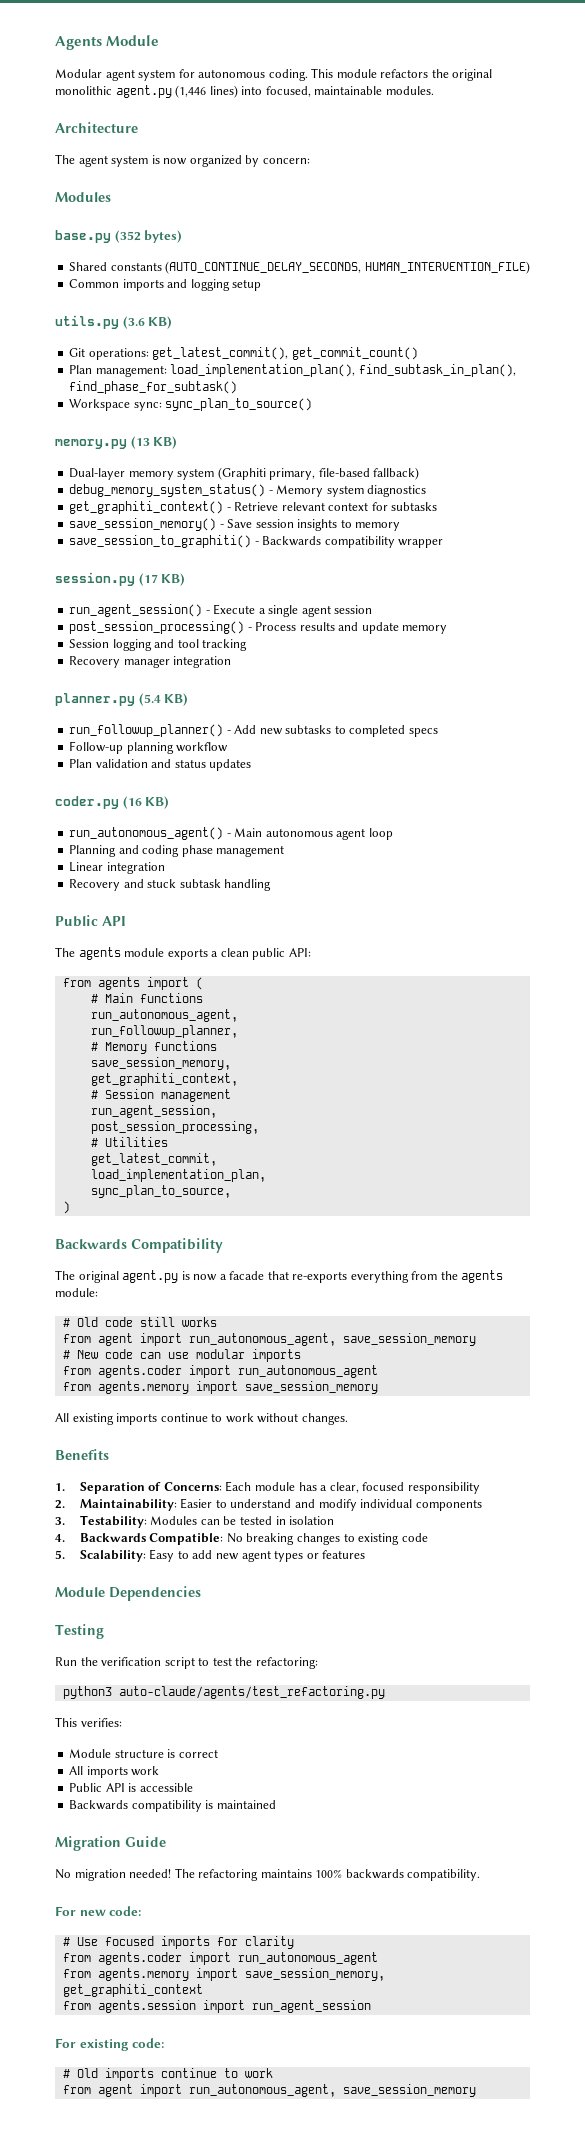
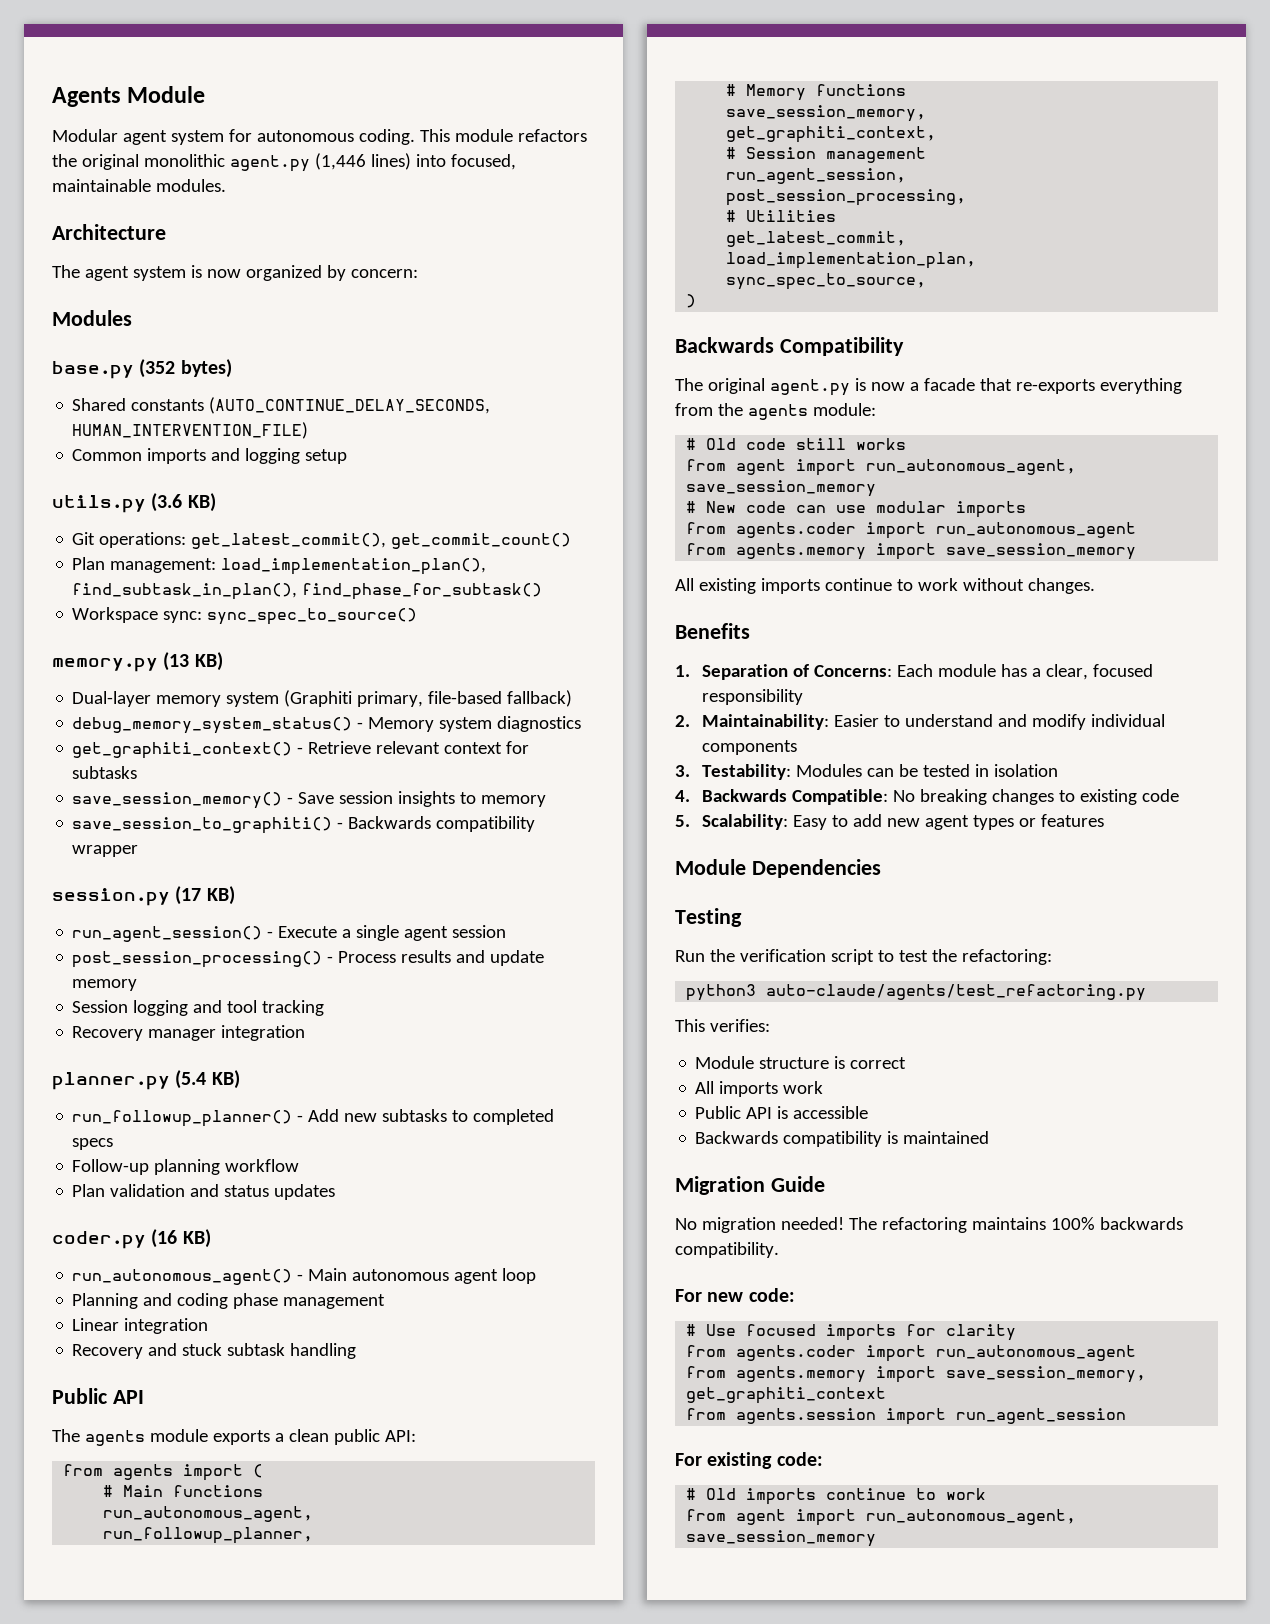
[165,398,313,411] sync_plan_to_source() -> [207,608,418,625] sync_spec_to_source()
[90,1185,231,1198] sync_plan_to_source, -> [726,273,927,290] sync_spec_to_source,

